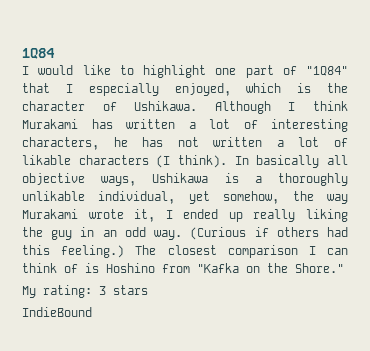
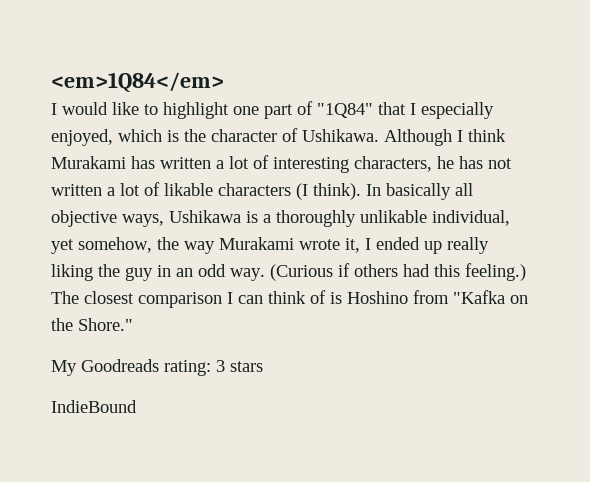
[22,48,55,59] 1Q84 -> [51,72,224,93] <em>1Q84</em>
(36, 292) none -> [81,359,159,372] Goodreads

